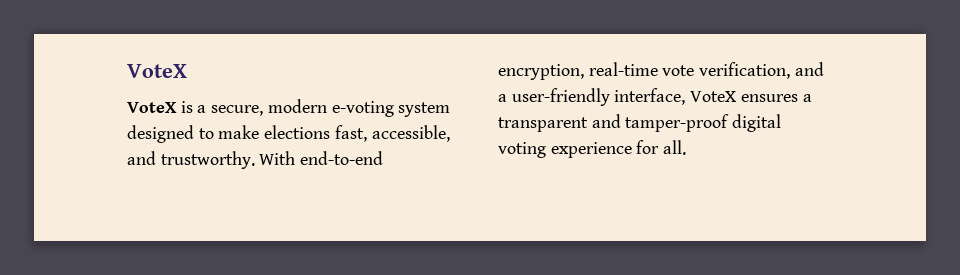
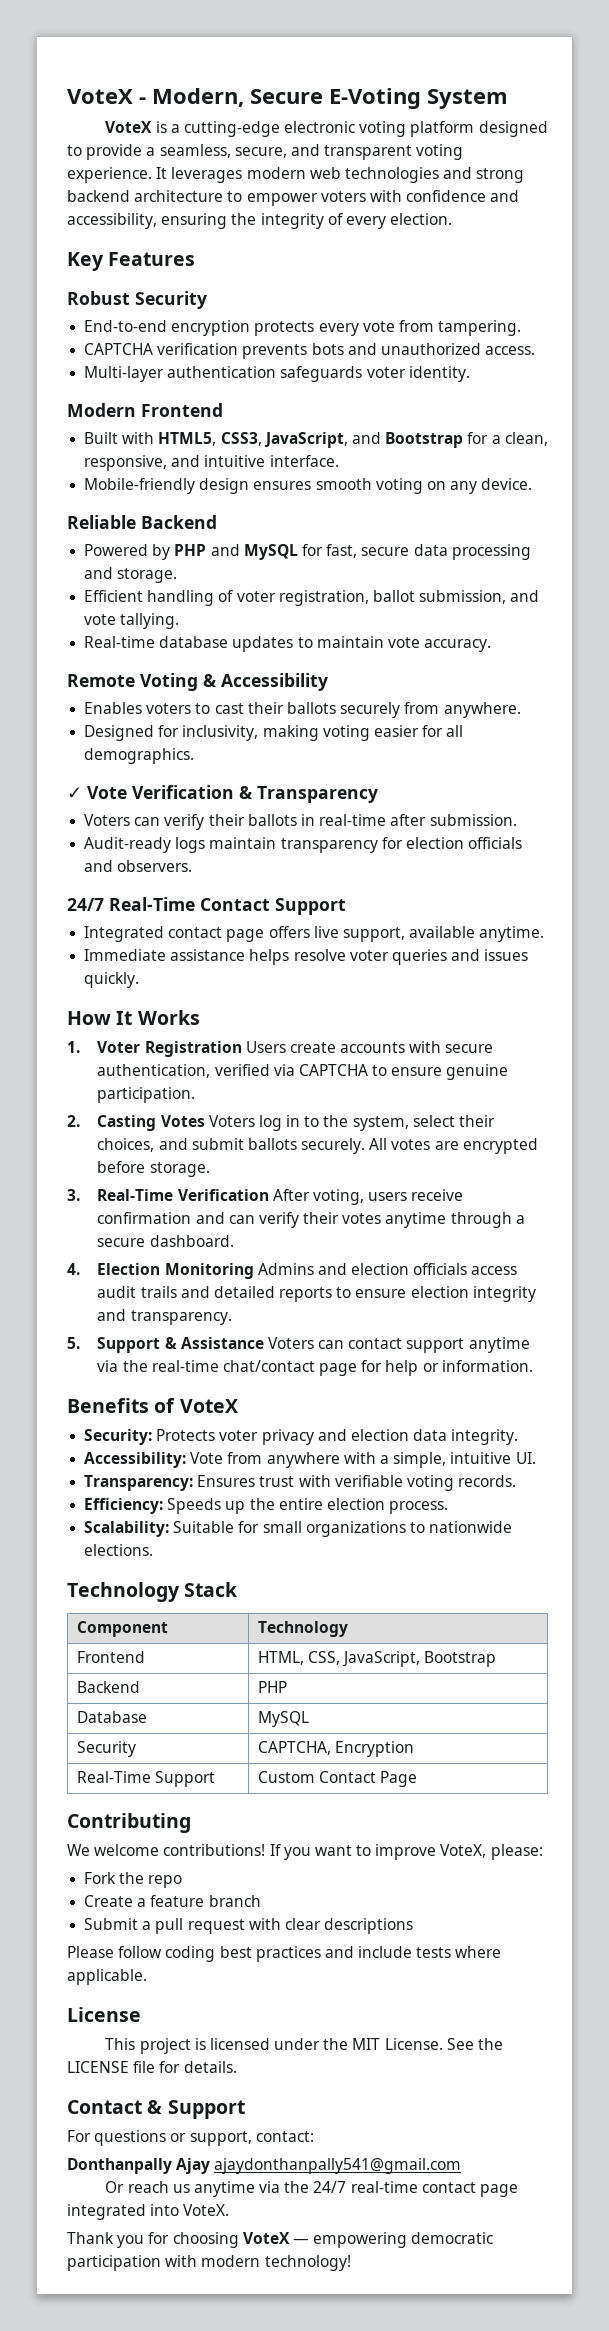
[127,64,187,78] [127,99,451,117] [127,125,450,143] [127,151,384,169] [498,62,824,80] [498,88,812,106] [498,114,782,132] [498,140,687,158] VoteX // VoteX is a secure, modern e-voting system designed to make elections fast, accessible, and trustworthy. With end-to-end encryption, real-time vote verification, and a user-friendly interface, VoteX ensures a transparent and tamper-proof digital voting experience for all. -> [67,88,508,109] [105,121,548,137] [67,144,464,160] [67,167,525,183] [67,190,520,206] [67,213,453,229] [67,252,196,271] [67,291,207,309] [84,320,522,336] [84,343,536,359] [84,366,470,382] [67,403,223,417] [84,432,548,448] [84,455,339,471] [84,478,533,494] [67,515,217,529] [84,544,531,560] [84,567,178,583] [84,590,540,606] [84,613,180,629] [84,636,492,652] [67,673,328,691] [84,702,521,718] [84,725,464,741] [84,748,195,764] [67,785,378,803] [84,814,517,830] [84,837,523,853] [84,860,193,872] [67,897,346,915] [84,926,545,942] [84,949,529,965] [84,972,140,988] [67,1010,200,1025] [67,1041,494,1057] [97,1064,509,1080] [97,1087,196,1103] [67,1115,496,1131] [97,1138,538,1154] [97,1161,210,1177] [67,1189,464,1205] [97,1212,525,1228] [97,1235,234,1247] [67,1263,518,1279] [97,1286,536,1302] [97,1309,232,1325] [67,1337,530,1353] [97,1360,533,1376] [67,1398,238,1413] [84,1429,519,1445] [84,1452,536,1468] [84,1475,517,1491] [84,1498,449,1514] [84,1521,513,1537] [84,1544,154,1556] [67,1582,239,1602] [76,1621,168,1637] [257,1621,348,1637] [76,1651,145,1663] [257,1651,497,1667] [76,1681,140,1693] [257,1681,287,1693] [76,1711,147,1723] [257,1711,309,1727] [76,1741,136,1757] [257,1741,414,1757] [76,1771,215,1787] [257,1771,418,1787] [67,1813,191,1833] [67,1844,543,1860] [84,1872,183,1888] [84,1895,261,1907] [84,1918,414,1934] [67,1946,502,1962] [67,1969,147,1985] [67,2007,141,2022] [105,2038,504,2054] [67,2061,237,2073] [67,2100,245,2119] [67,2130,314,2146] [67,2158,462,2174] [105,2181,519,2197] [67,2204,230,2220] [67,2232,494,2248] [67,2255,351,2271] VoteX - Modern, Secure E-Voting System // VoteX is a cutting-edge electronic voting platform designed to provide a seamless, secure, and transparent voting experience. It leverages modern web technologies and strong backend architecture to empower voters with confidence and accessibility, ensuring the integrity of every election. // Key Features // Robust Security // End-to-end encryption protects every vote from tampering. // CAPTCHA verification prevents bots and unauthorized access. // Multi-layer authentication safeguards voter identity. // Modern Frontend // Built with HTML5, CSS3, JavaScript, and Bootstrap for a clean, responsive, and intuitive interface. // Mobile-friendly design ensures smooth voting on any device. // Reliable Backend // Powered by PHP and MySQL for fast, secure data processing and storage. // Efficient handling of voter registration, ballot submission, and vote tallying. // Real-time database updates to maintain vote accuracy. // Remote Voting & Accessibility // Enables voters to cast their ballots securely from anywhere. // Designed for inclusivity, making voting easier for all demographics. // ✓ Vote Verification & Transparency // Voters can verify their ballots in real-time after submission. // Audit-ready logs maintain transparency for election officials and observers. // 24/7 Real-Time Contact Support // Integrated contact page offers live support, available anytime. // Immediate assistance helps resolve voter queries and issues quickly. // How It Works // 1. Voter Registration Users create accounts with secure authentication, verified via CAPTCHA to ensure genuine participation. // 2. Casting Votes Voters log in to the system, select their choices, and submit ballots securely. All votes are encrypted before storage. // 3. Real-Time Verification After voting, users receive confirmation and can verify their votes anytime through a secure dashboard. // 4. Election Monitoring Admins and election officials access audit trails and detailed reports to ensure election integrity and transparency. // 5. Support & Assistance Voters can contact support anytime via the real-time chat/contact page for help or information. // Benefits of VoteX // Security: Protects voter privacy and election data integrity. // Accessibility: Vote from anywhere with a simple, intuitive UI. // Transparency: Ensures trust with verifiable voting records. // Efficiency: Speeds up the entire election process. // Scalability: Suitable for small organizations to nationwide elections. // Technology Stack // Component | Technology // Frontend | HTML, CSS, JavaScript, Bootstrap // Backend | PHP // Database | MySQL // Security | CAPTCHA, Encryption // Real-Time Support | Custom Contact Page // Contributing // We welcome contributions! If you want to improve VoteX, please: // Fork the repo // Create a feature branch // Submit a pull request with clear descriptions // Please follow coding best practices and include tests where applicable. // License // This project is licensed under the MIT License. See the LICENSE file for details. // Contact & Support // For questions or support, contact: // Donthanpally Ajay ajaydonthanpally541@gmail.com // Or reach us anytime via the 24/7 real-time contact page integrated into VoteX. // Thank you for choosing VoteX — empowering democratic participation with modern technology!

